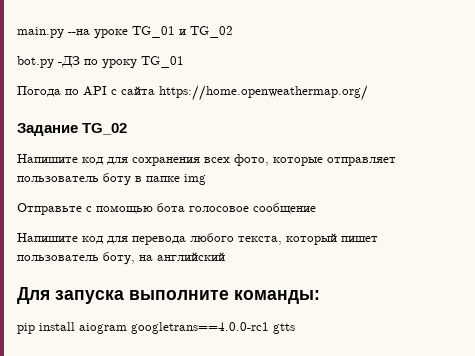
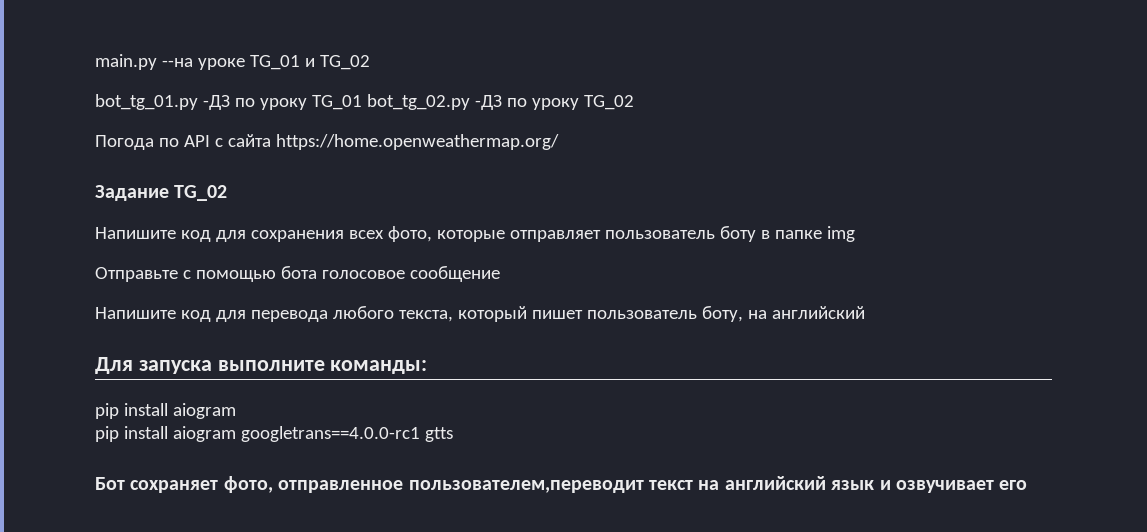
[17,56,54,68] bot.py -> [95,94,198,110] bot_tg_01.py
(184, 62) none -> [366,94,634,110] bot_tg_02.py -ДЗ по уроку TG_02
(127, 328) none -> [95,426,236,442] // pip install aiogram
(295, 328) none -> [95,476,1028,493] // Бот сохраняет фото, отправленное пользователем,переводит текст на английский язык и озвучивает его

